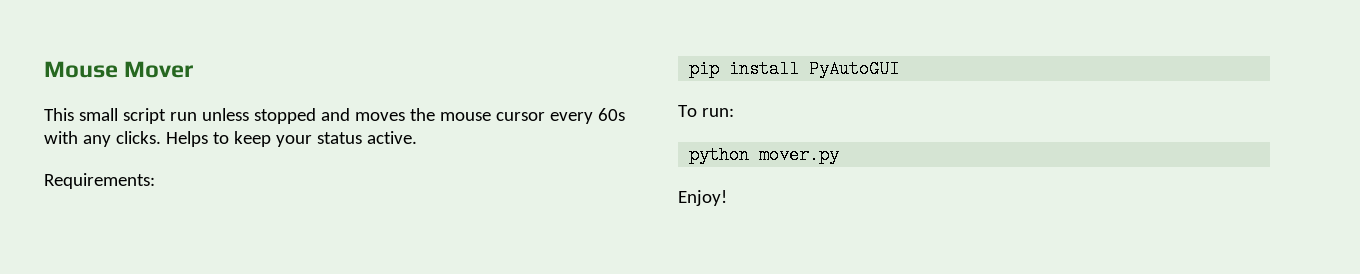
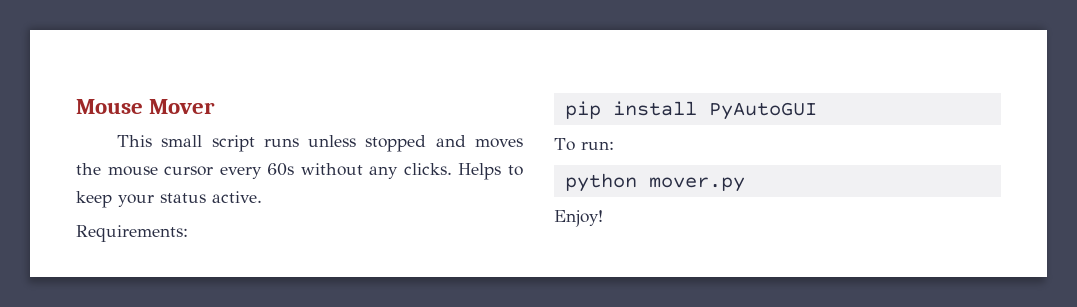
[169,112,197,121] run -> [263,138,299,147] runs
[44,131,78,144] with -> [300,163,363,176] without

